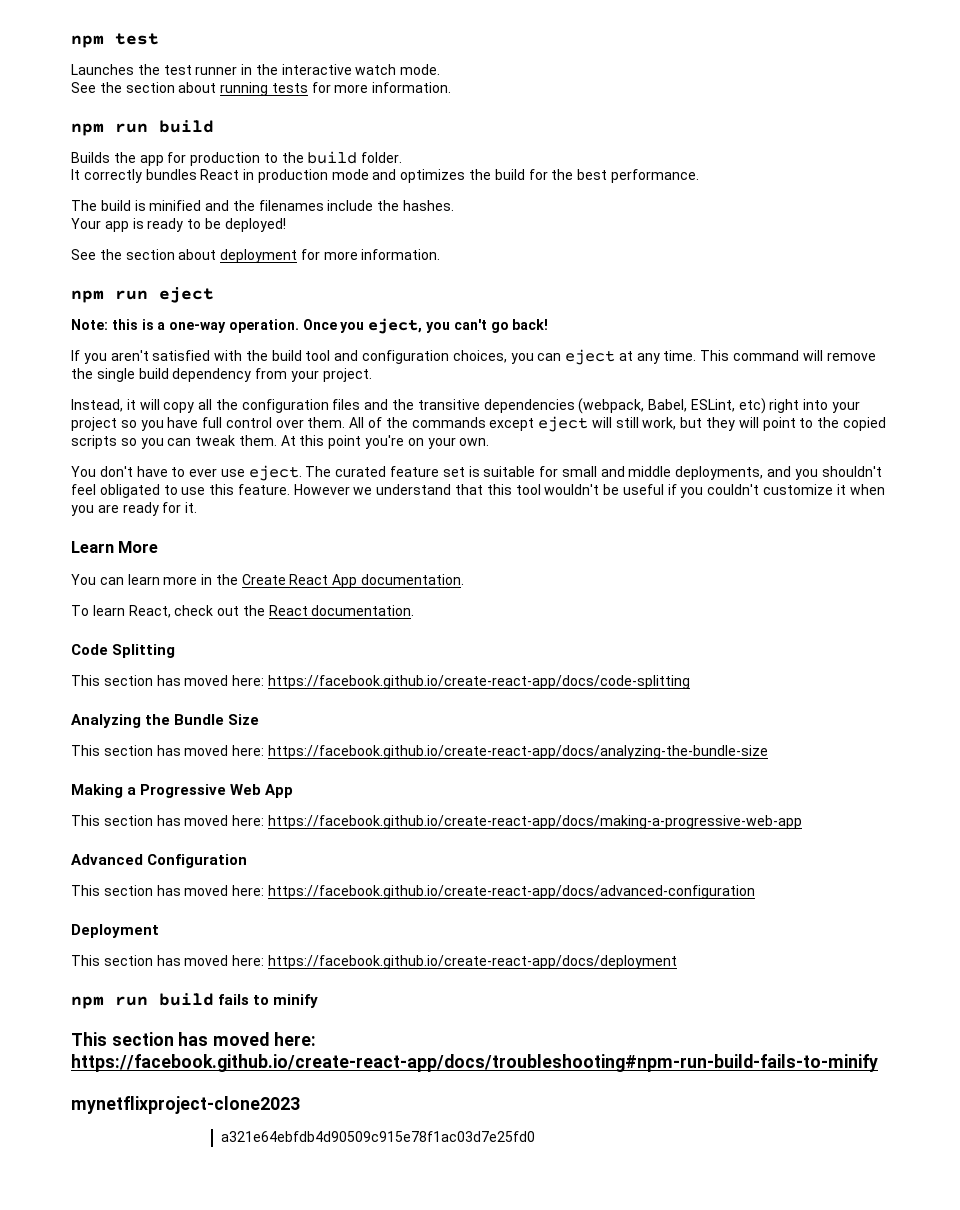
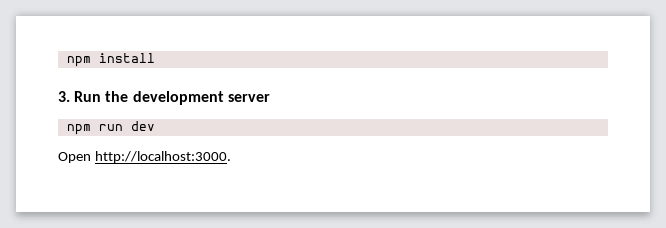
[71,33,159,48] [71,64,441,75] [71,82,452,96] [71,120,214,136] [71,151,403,166] [71,169,699,183] [71,200,455,211] [71,218,286,232] [71,249,441,263] [71,287,214,303] [71,318,549,334] [71,349,876,365] [71,368,372,382] [71,398,861,414] [71,416,886,432] [71,435,490,449] [71,465,882,481] [71,484,885,498] [71,502,198,516] [71,541,159,553] [71,574,465,588] [71,605,415,618] [71,644,176,658] [71,675,690,689] [71,714,260,728] [71,745,768,759] [71,784,294,798] [71,815,802,829] [71,854,248,868] [71,885,755,899] [71,924,159,938] [71,955,677,969] [71,993,319,1009] [71,1032,316,1046] [71,1054,878,1072] [71,1096,300,1114] [220,1131,535,1142] npm test // Launches the test runner in the interactive watch mode. // See the section about running tests for more information. // npm run build // Builds the app for production to the build folder. // It correctly bundles React in production mode and optimizes the build for the best performance. // The build is minified and the filenames include the hashes. // Your app is ready to be deployed! // See the section about deployment for more information. // npm run eject // Note: this is a one-way operation. Once you eject, you can't go back! // If you aren't satisfied with the build tool and configuration choices, you can eject at any time. This command will remove the single build dependency from your project. // Instead, it will copy all the configuration files and the transitive dependencies (webpack, Babel, ESLint, etc) right into your project so you have full control over them. All of the commands except eject will still work, but they will point to the copied scripts so you can tweak them. At this point you're on your own. // You don't have to ever use eject. The curated feature set is suitable for small and middle deployments, and you shouldn't feel obligated to use this feature. However we understand that this tool wouldn't be useful if you couldn't customize it when you are ready for it. // Learn More // You can learn more in the Create React App documentation. // To learn React, check out the React documentation. // Code Splitting // This section has moved here: https://facebook.github.io/create-react-app/docs/code-splitting // Analyzing the Bundle Size // This section has moved here: https://facebook.github.io/create-react-app/docs/analyzing-the-bundle-size // Making a Progressive Web App // This section has moved here: https://facebook.github.io/create-react-app/docs/making-a-progressive-web-app // Advanced Configuration // This section has moved here: https://facebook.github.io/create-react-app/docs/advanced-configuration // Deployment // This section has moved here: https://facebook.github.io/create-react-app/docs/deployment // npm run build fails to minify // This section has moved here: https://facebook.github.io/create-react-app/docs/troubleshooting#npm-run-build-fails-to-minify // mynetflixproject-clone2023 // a321e64ebfdb4d90509c915e78f1ac03d7e25fd0 -> [66,53,155,67] [58,91,270,105] [66,121,155,135] [58,151,231,163] npm install // 3. Run the development server // npm run dev // Open http://localhost:3000.

